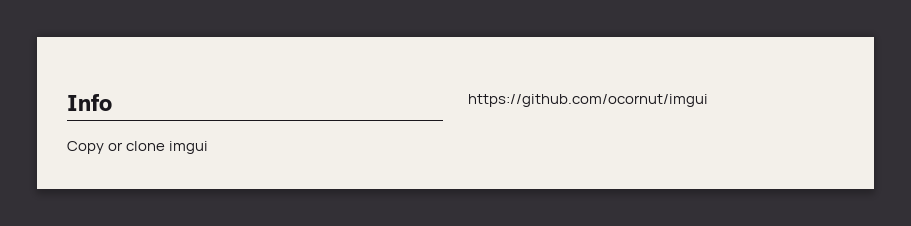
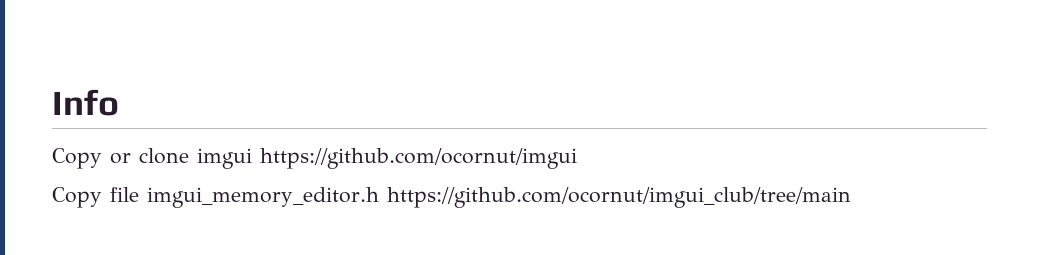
(708, 100) none -> [52,187,851,208] // Copy file imgui_memory_editor.h https://github.com/ocornut/imgui_club/tree/main

